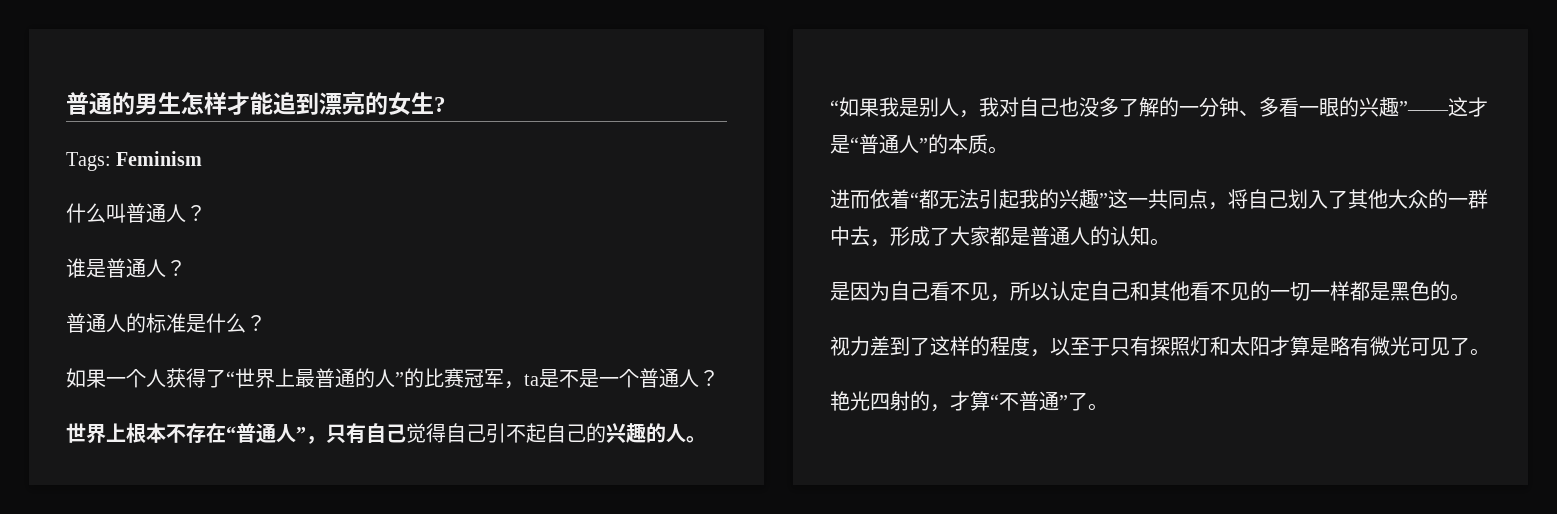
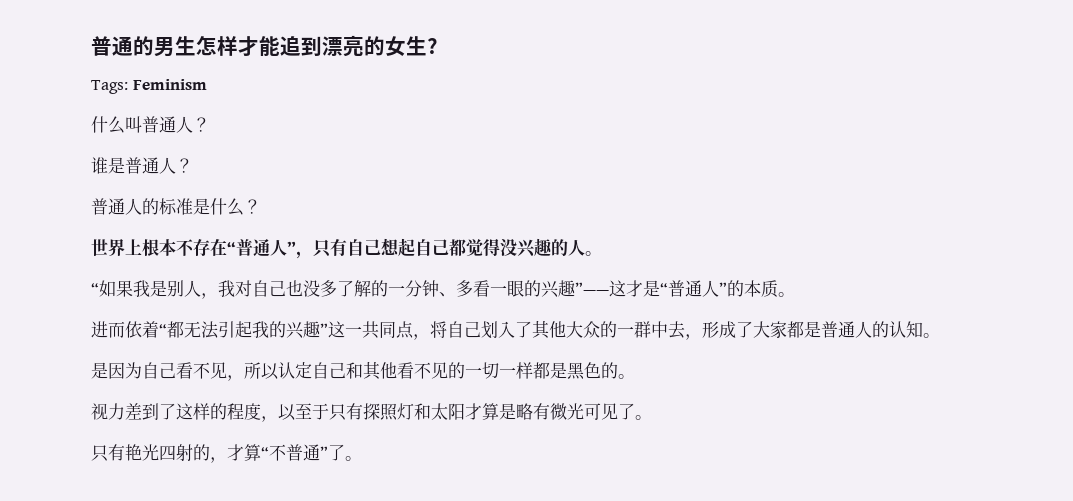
[66,368,719,389] // 如果一个人获得了“世界上最普通的人”的比赛冠军，ta是不是一个普通人？ -> (261, 206) none
[406,423,606,443] 觉得自己引不起自己的 -> [381,238,517,257] 想起自己都觉得没
(1490, 352) none -> [91,444,125,462] 只有

